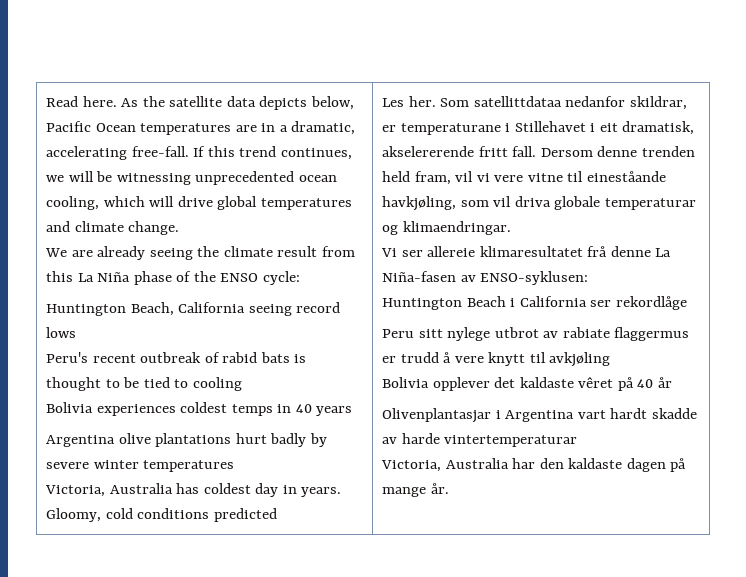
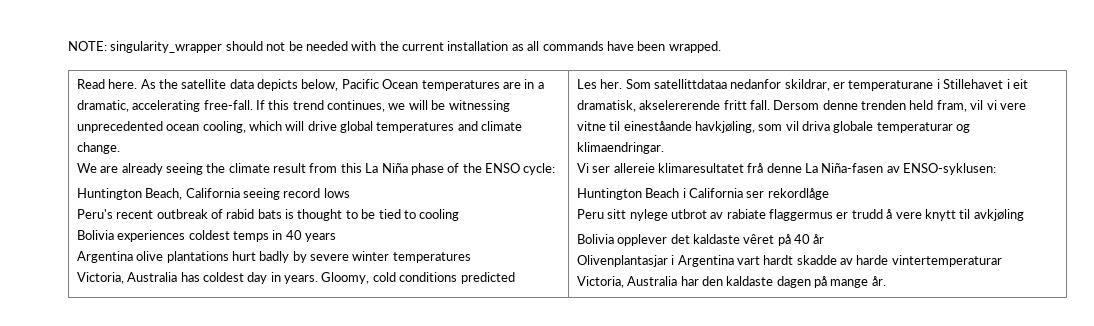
(46, 101) none -> [68,41,721,53] NOTE: singularity_wrapper should not be needed with the current installation as all commands have been wrapped. //

